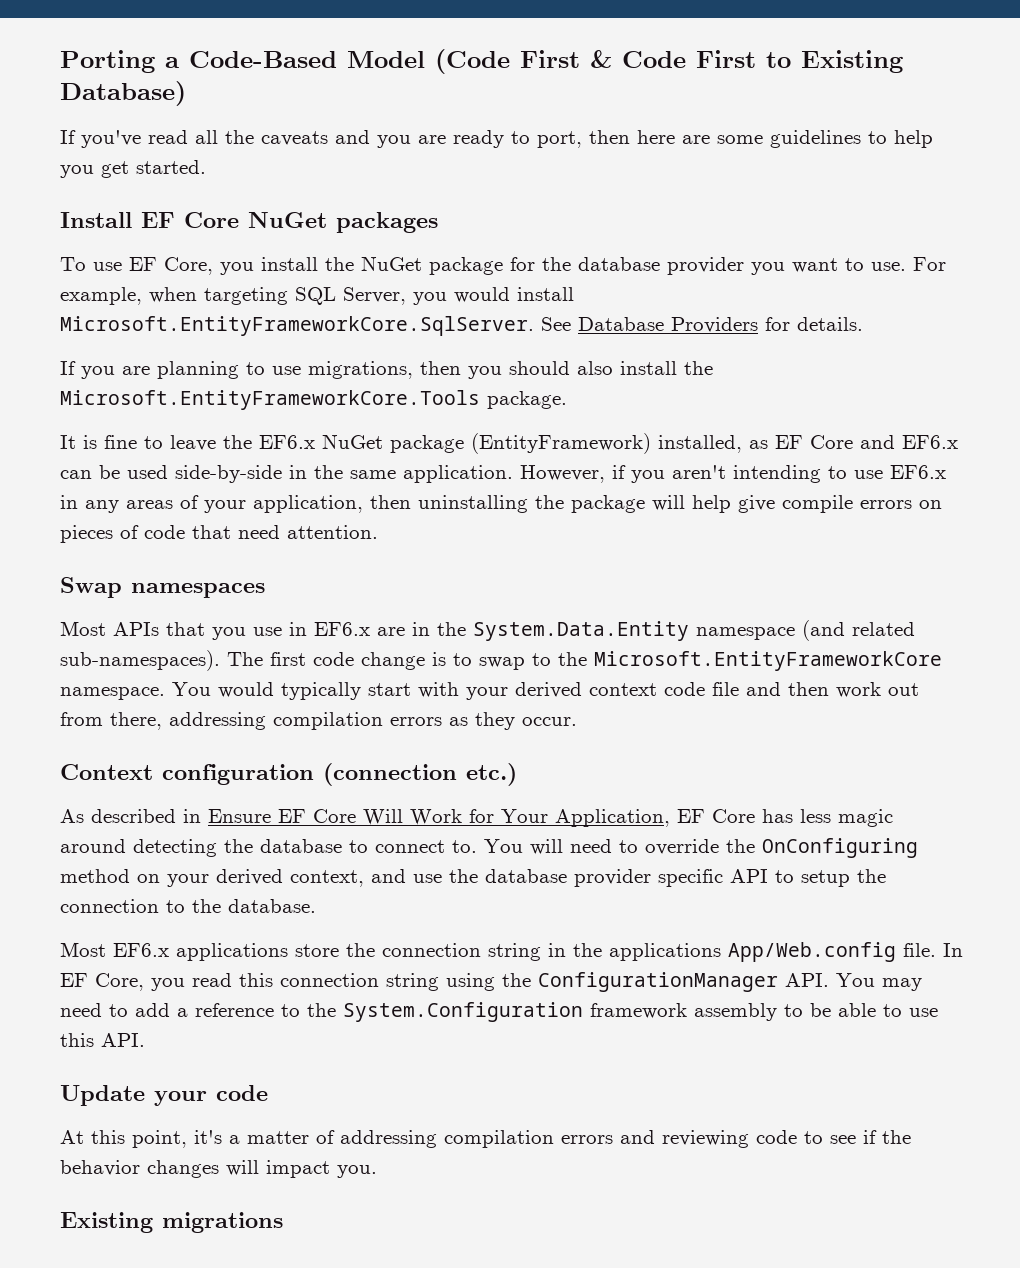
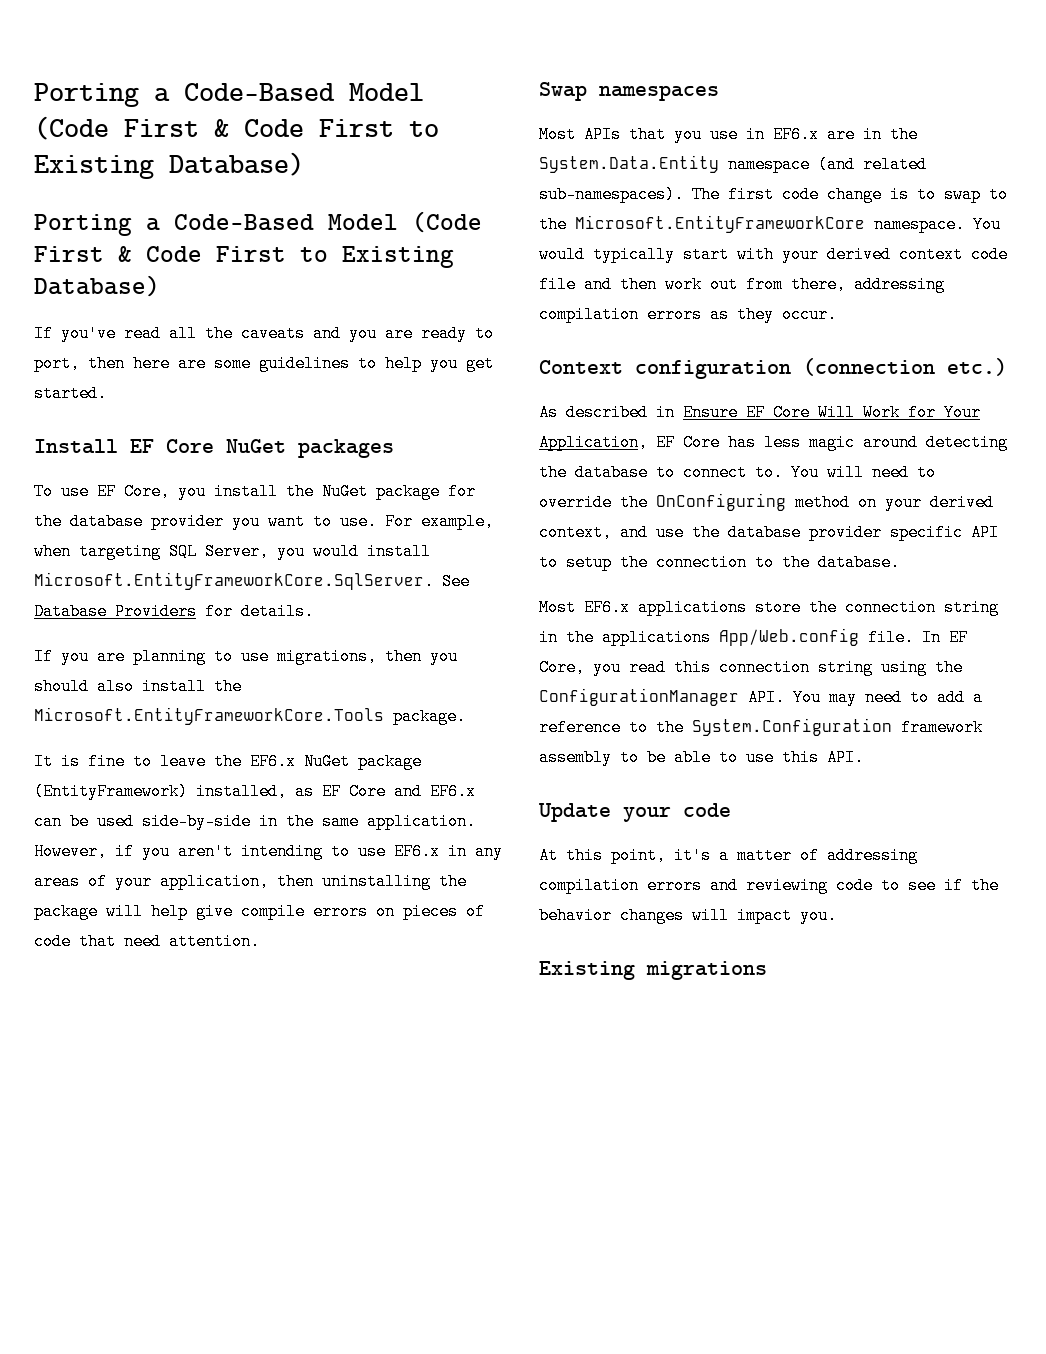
(186, 93) none -> [34,211,482,236] [34,246,454,268] [34,275,160,297] // Porting a Code-Based Model (Code First & Code First to Existing Database)

